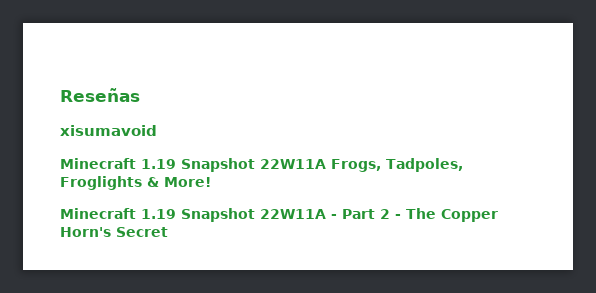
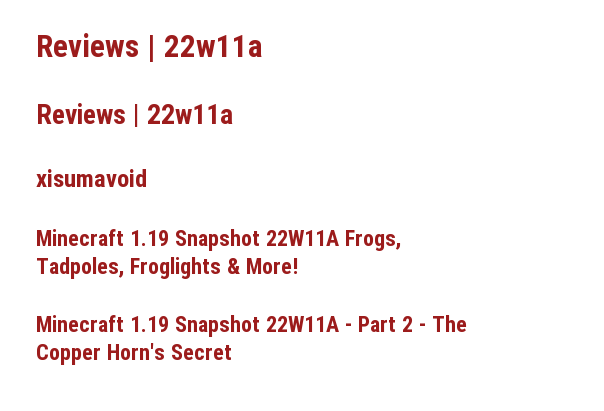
[60,88,140,102] Reseñas -> [36,33,263,62] [36,103,233,127] Reviews | 22w11a // Reviews | 22w11a

